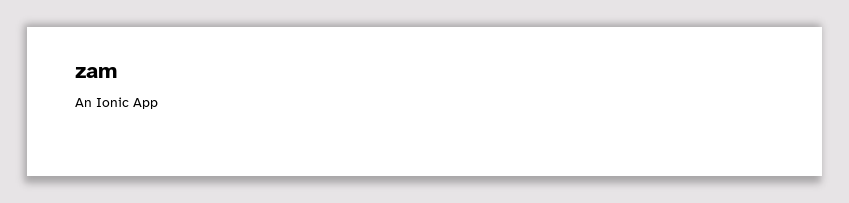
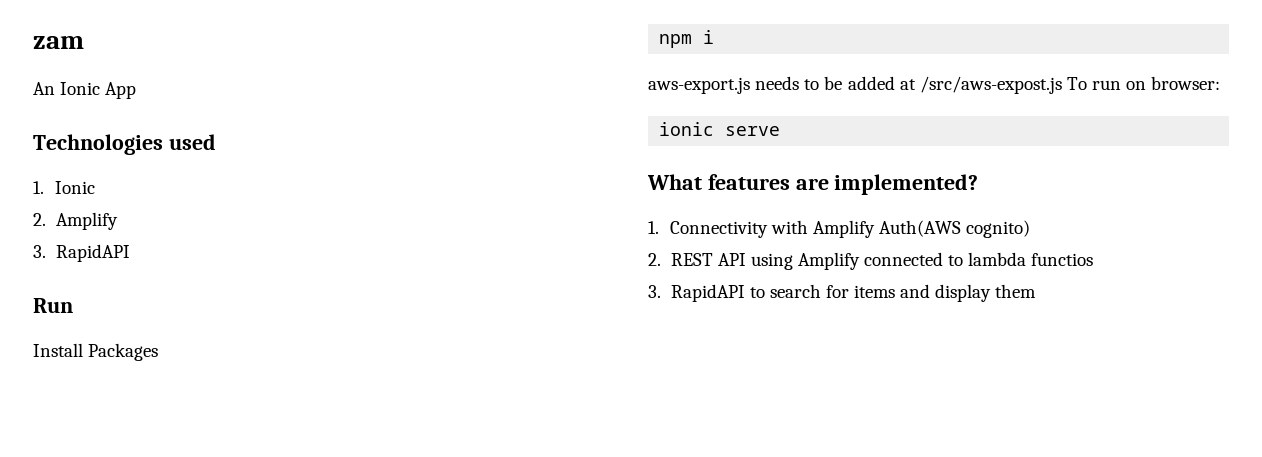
(158, 103) none -> [33,134,216,155] [33,181,95,194] [33,212,118,230] [33,244,130,262] [33,298,73,313] [33,343,159,361] [659,30,715,48] [648,76,1221,94] [659,122,781,136] [647,174,979,195] [648,220,1031,238] [648,252,1094,270] [648,284,1037,302] // Technologies used // 1. Ionic // 2. Amplify // 3. RapidAPI // Run // Install Packages // npm i // aws-export.js needs to be added at /src/aws-expost.js To run on browser: // ionic serve // What features are implemented? // 1. Connectivity with Amplify Auth(AWS cognito) // 2. REST API using Amplify connected to lambda functios // 3. RapidAPI to search for items and display them

